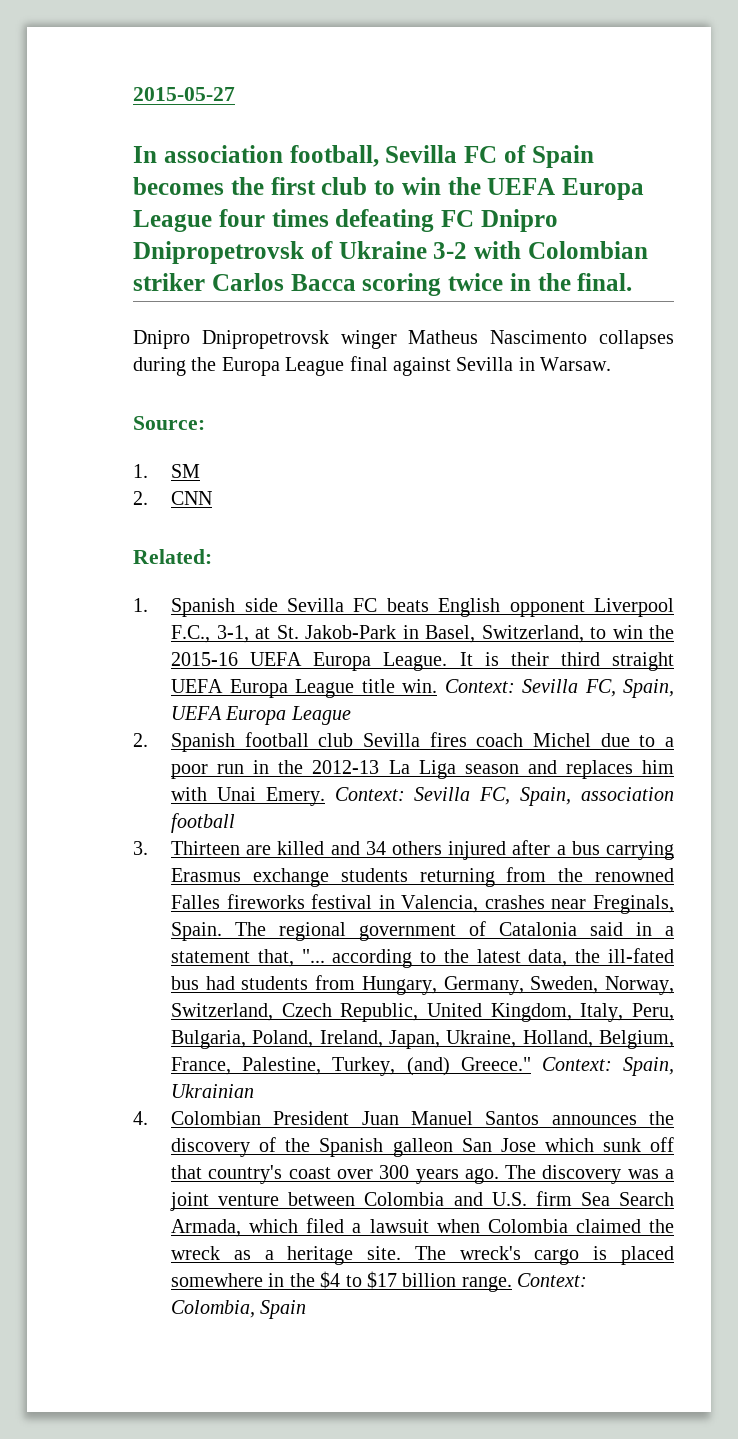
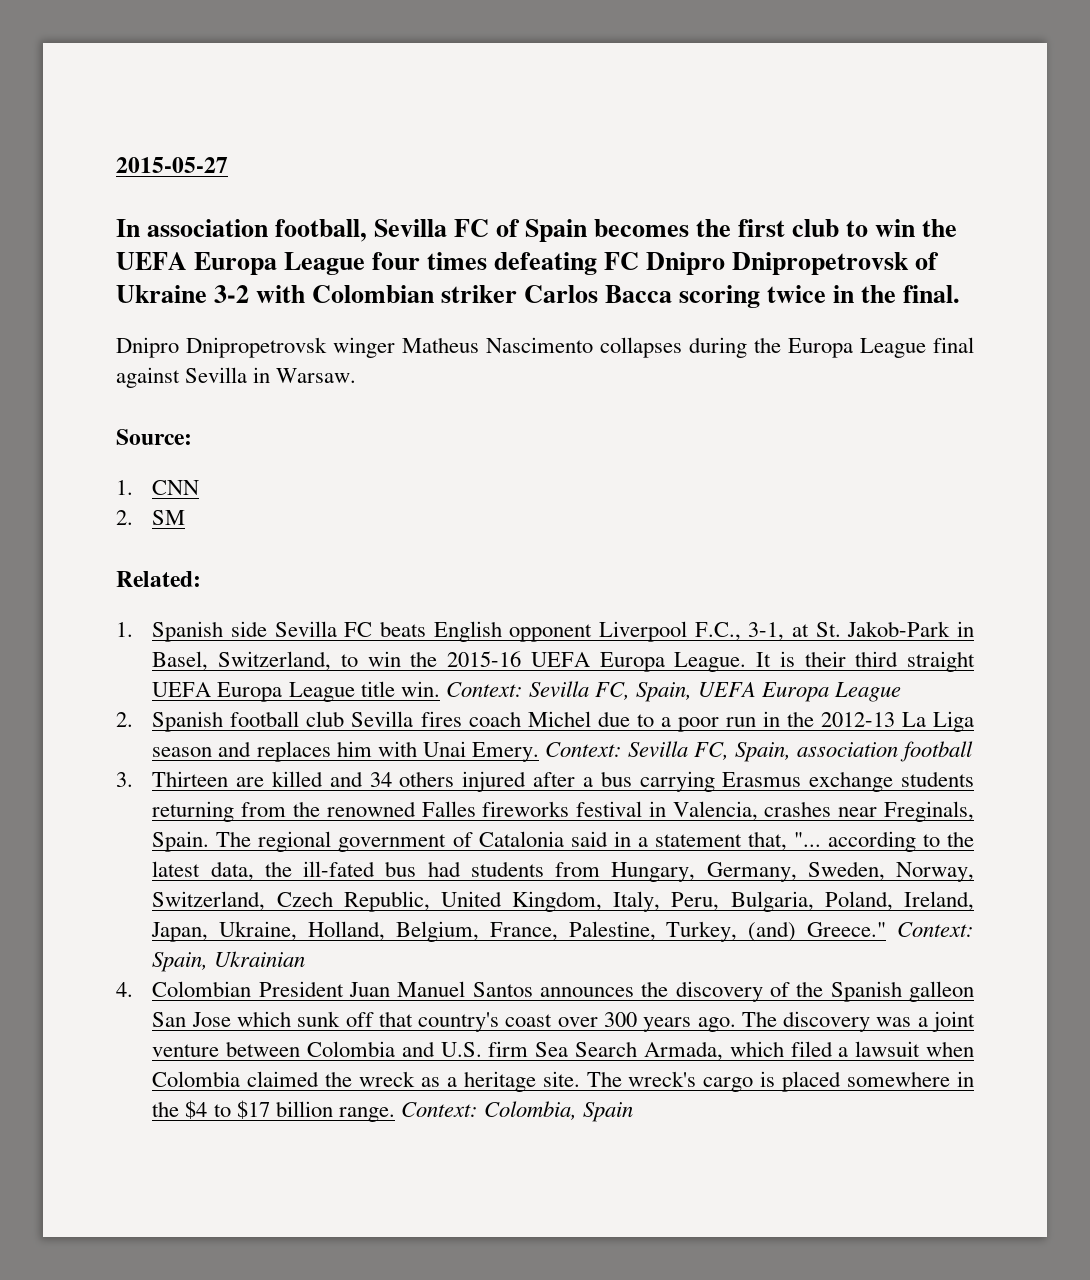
[171,464,201,478] [133,491,213,505] SM // 2. CNN -> [152,480,200,495] [116,510,186,525] CNN // 2. SM

